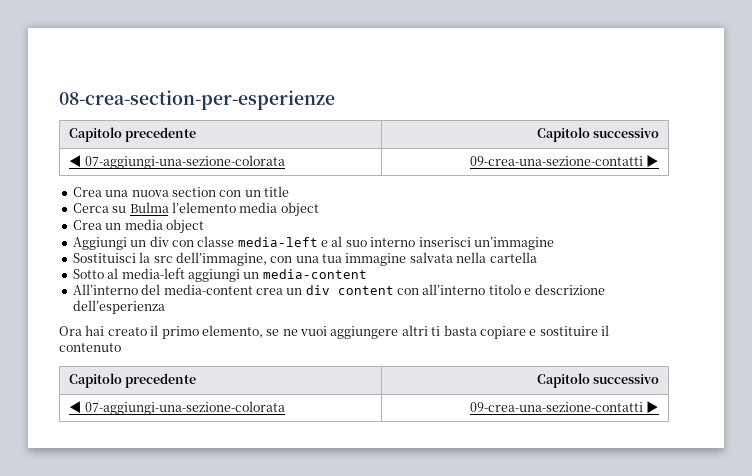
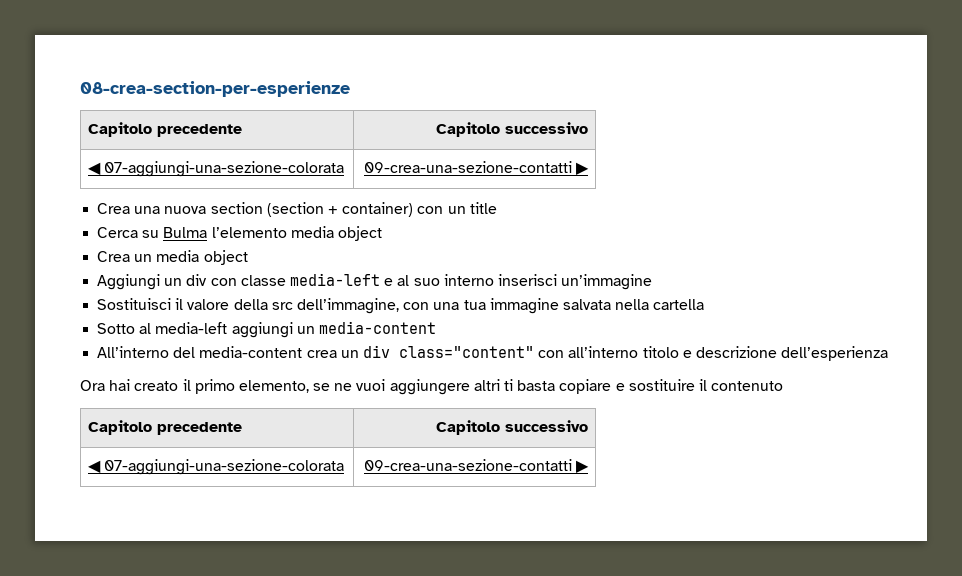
(216, 192) none -> [266,202,414,217] (section + container)
[139,252,151,263] la -> [175,298,268,310] il valore della
[337,286,394,295] content -> [398,346,534,358] class="content"

